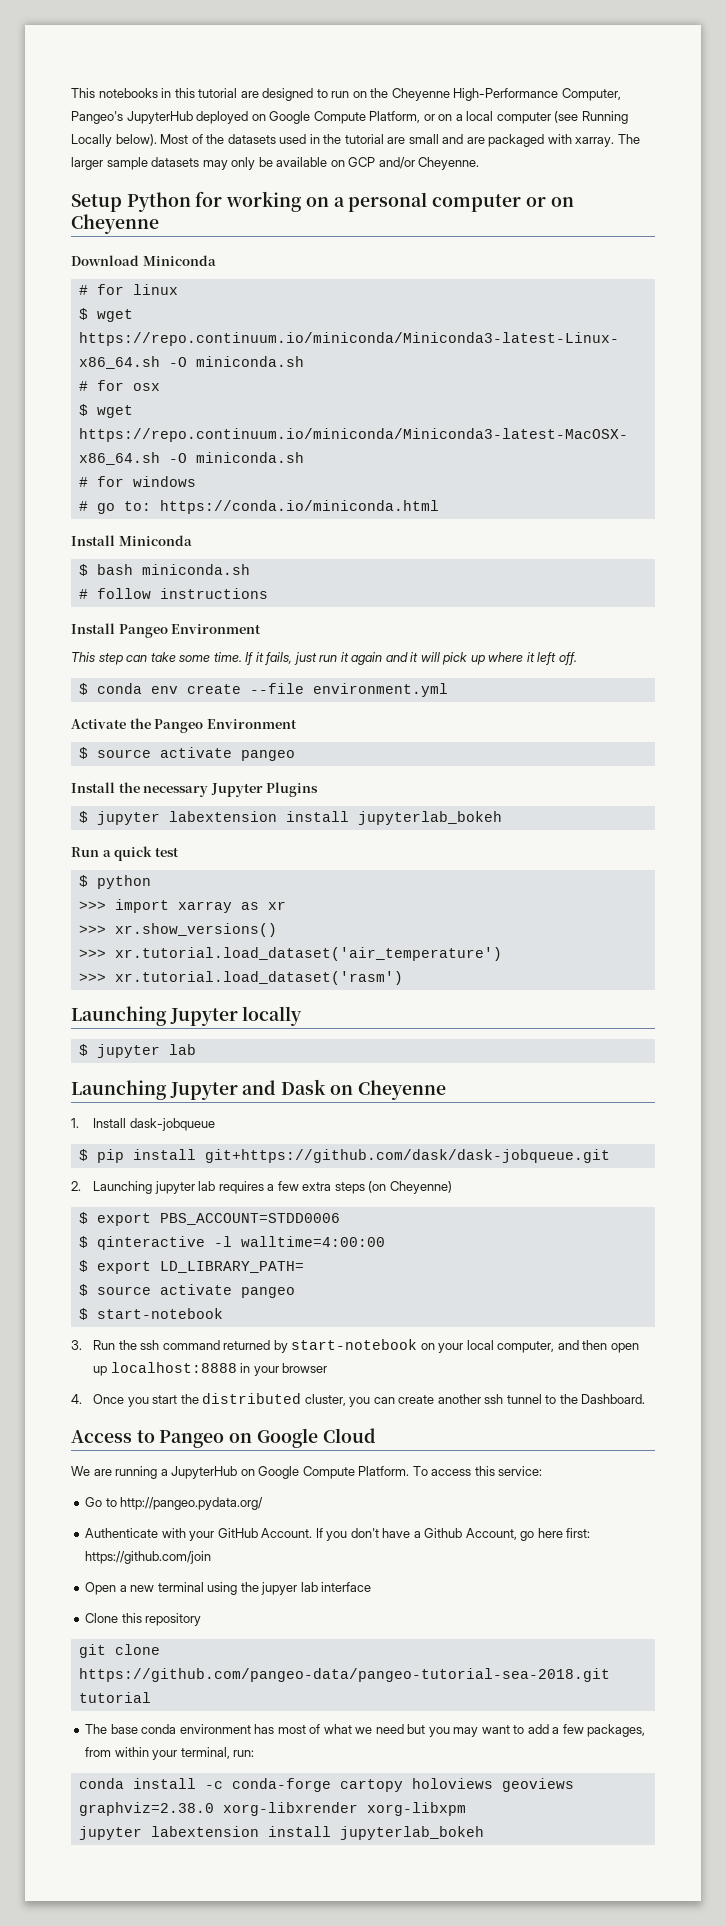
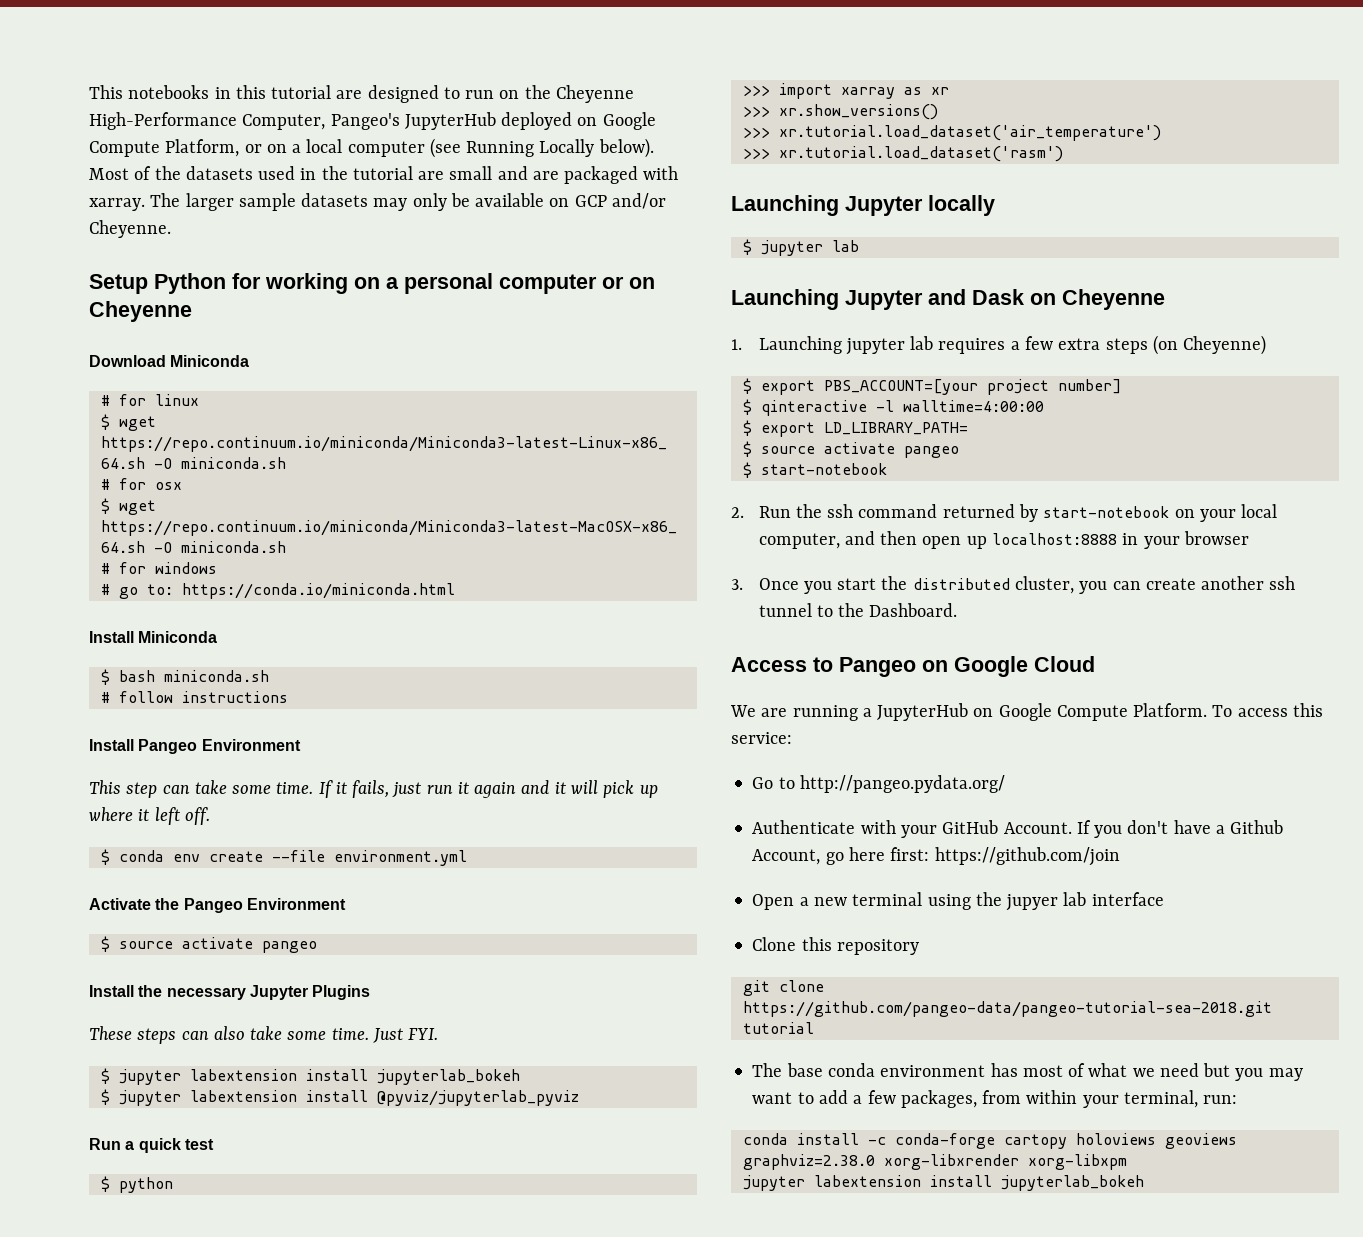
(319, 789) none -> [89,1026,439,1044] // These steps can also take some time. Just FYI.
(502, 818) none -> [100,1089,579,1106] // $ jupyter labextension install @pyviz/jupyterlab_pyviz
[93,1118,215,1131] [78,1149,610,1163] [71,1181,81,1191] Install dask-jobqueue // $ pip install git+https://github.com/dask/dask-jobqueue.git // 2. -> (742, 344) none
[159,1213,340,1225] PBS_ACCOUNT=STDD0006 -> [823,379,1121,395] PBS_ACCOUNT=[your project number]
[71,1340,82,1350] 3. -> [731,507,744,518] 2.
[71,1394,82,1404] 4. -> [731,579,743,590] 3.

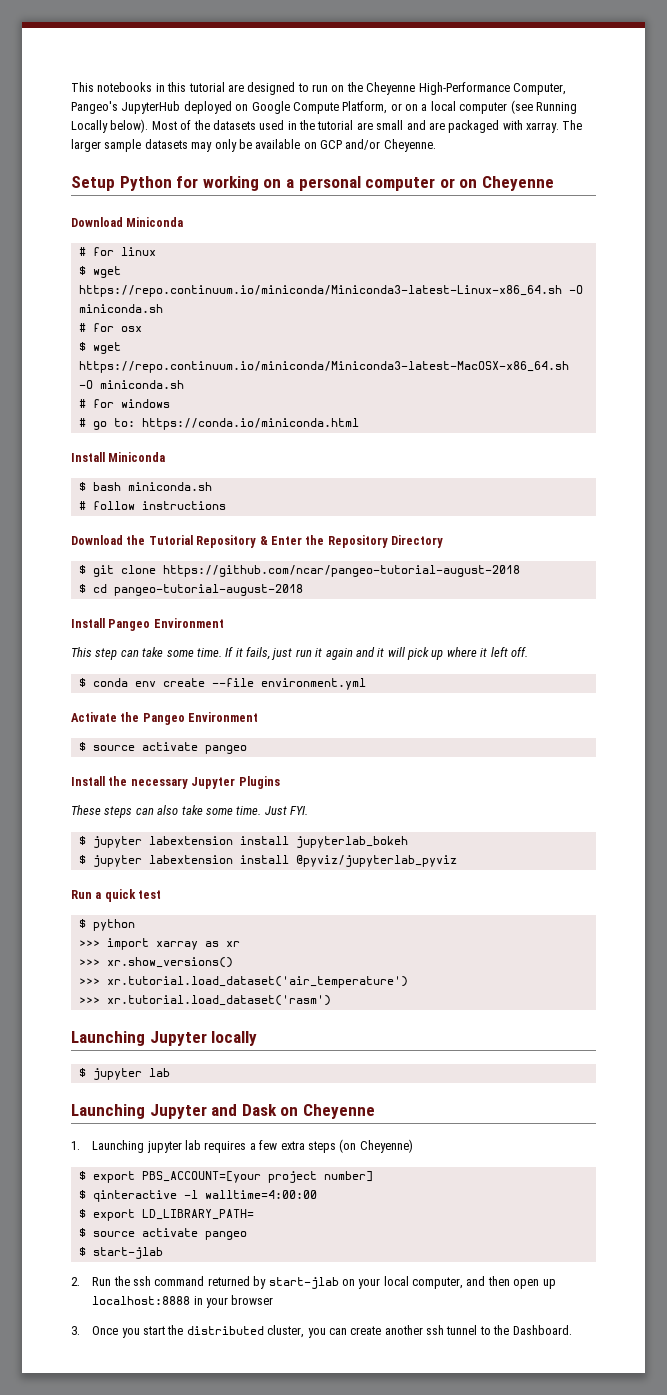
(288, 697) none -> [71,535,443,548] [78,565,520,577] [78,584,303,596] // Download the Tutorial Repository & Enter the Repository Directory // $ git clone https://github.com/ncar/pangeo-tutorial-august-2018 // $ cd pangeo-tutorial-august-2018
[760,463,887,475] start-notebook -> [92,1247,163,1259] start-jlab
[1043,506,1170,518] start-notebook -> [268,1277,339,1289] start-jlab
[731,656,1095,677] [730,703,1323,721] [731,732,792,744] [752,775,1005,793] [752,820,1284,838] [752,847,1120,866] [752,892,1164,911] [752,937,919,955] [742,980,824,996] [742,1001,1272,1017] [742,1022,814,1034] [752,1063,1303,1081] [752,1090,1238,1108] [742,1133,1237,1149] [742,1154,1127,1170] [742,1175,1144,1191] // Access to Pangeo on Google Cloud // We are running a JupyterHub on Google Compute Platform. To access this service: // Go to http://pangeo.pydata.org/ // Authenticate with your GitHub Account. If you don't have a Github Account, go here first: https://github.com/join // Open a new terminal using the jupyer lab interface // Clone this repository // git clone https://github.com/pangeo-data/pangeo-tutorial-sea-2018.git tutorial // The base conda environment has most of what we need but you may want to add a few packages, from within your terminal, run: // conda install -c conda-forge cartopy holoviews geoviews graphviz=2.38.0 xorg-libxrender xorg-libxpm // jupyter labextension install jupyterlab_bokeh -> (572, 1330) none

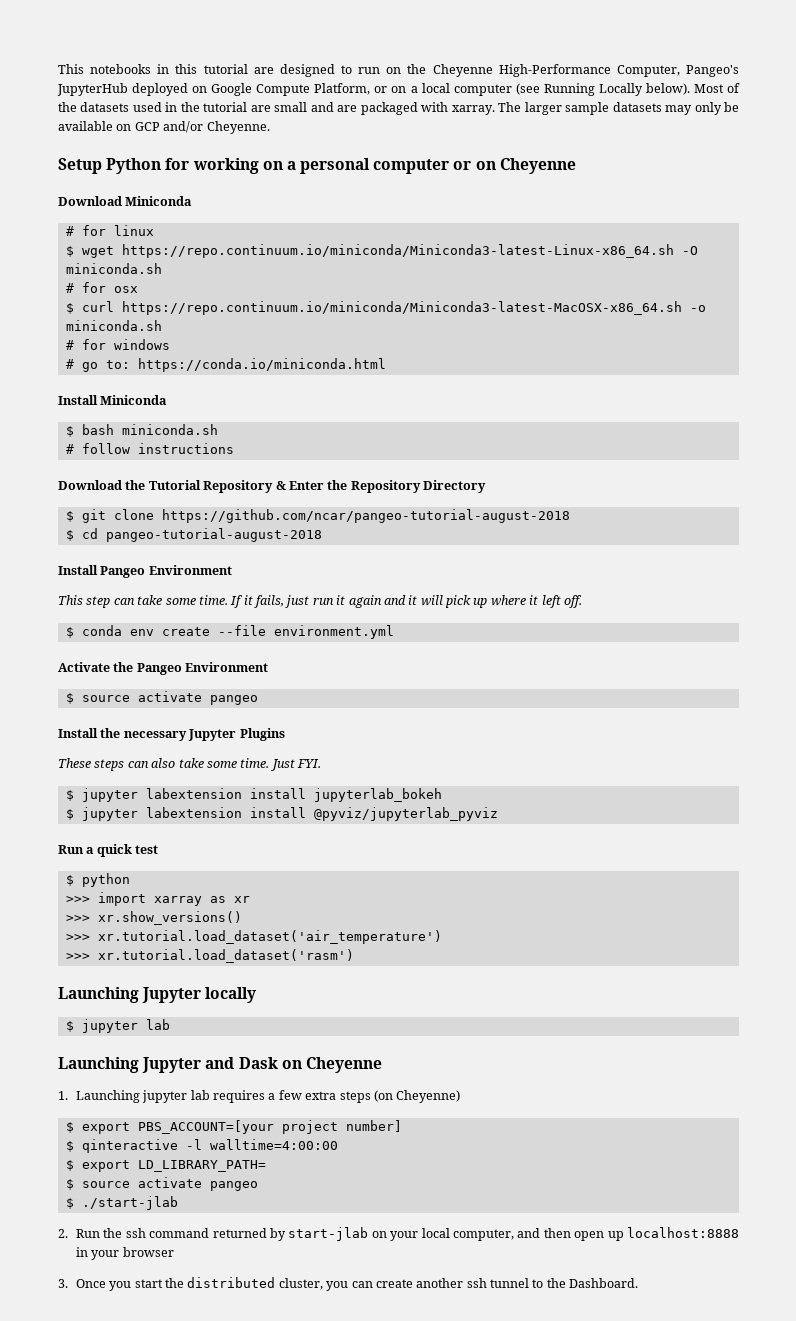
[92,342,121,354] [78,361,569,373] [78,380,93,389] wget https://repo.continuum.io/miniconda/Miniconda3-latest-MacOSX-x86_64.sh -O -> [81,301,706,315] curl https://repo.continuum.io/miniconda/Miniconda3-latest-MacOSX-x86_64.sh -o
[92,1247,163,1259] start-jlab -> [81,1196,178,1210] ./start-jlab

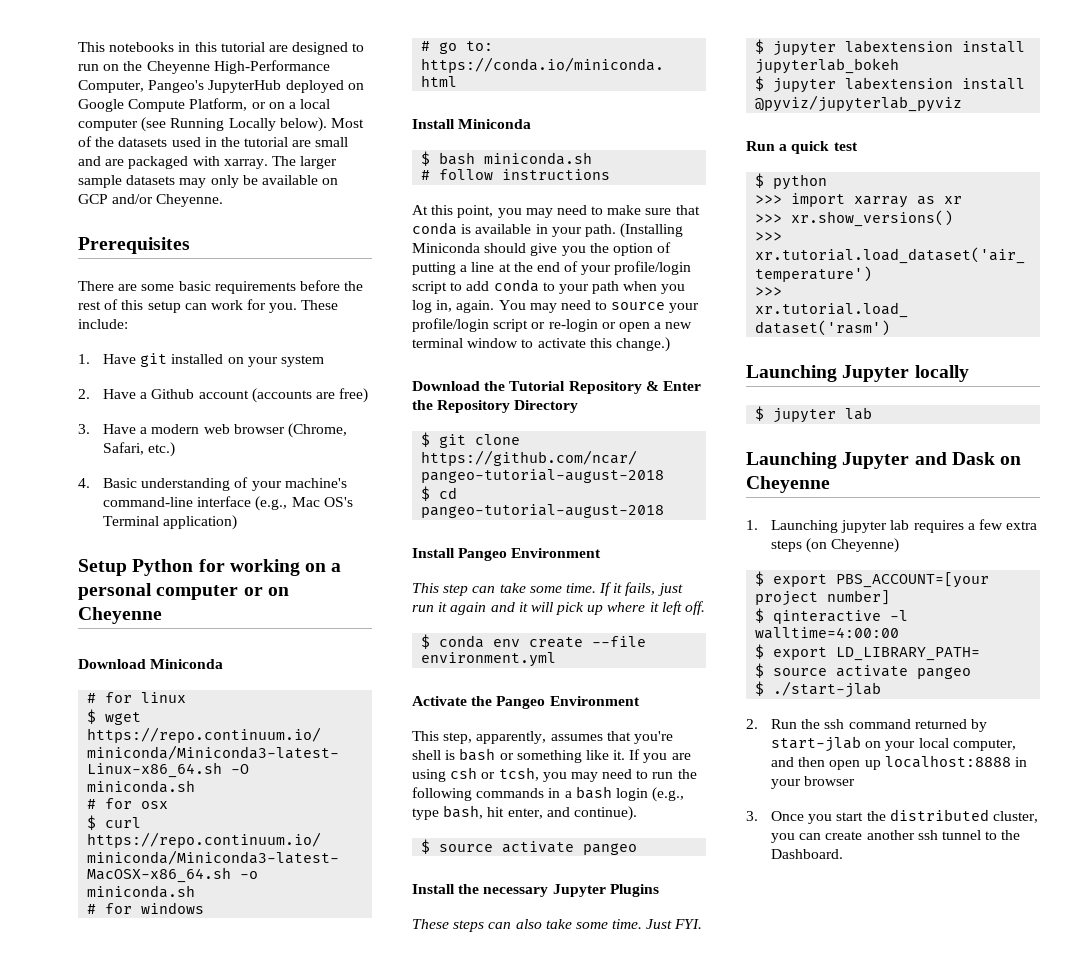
(270, 127) none -> [78,237,190,254] [78,280,364,294] [78,299,339,313] [78,319,128,329] [78,353,325,367] [78,388,369,403] [78,423,348,438] [103,442,176,457] [78,477,347,491] [103,496,353,511] [103,515,238,530] // Prerequisites // There are some basic requirements before the rest of this setup can work for you. These include: // 1. Have git installed on your system // 2. Have a Github account (accounts are free) // 3. Have a modern web browser (Chrome, Safari, etc.) // 4. Basic understanding of your machine's command-line interface (e.g., Mac OS's Terminal application)
(234, 448) none -> [412,205,700,218] [412,222,684,238] [412,242,672,256] [412,261,692,275] [412,279,686,294] [412,300,700,313] [412,318,693,332] [412,337,670,352] // At this point, you may need to make sure that conda is available in your path. (Installing Miniconda should give you the option of putting a line at the end of your profile/login script to add conda to your path when you log in, again. You may need to source your profile/login script or re-login or open a new terminal window to activate this change.)
(269, 667) none -> [412,731,673,744] [412,748,691,763] [412,767,697,782] [412,786,685,802] [412,805,637,821] // This step, apparently, assumes that you're shell is bash or something like it. If you are using csh or tcsh, you may need to run the following commands in a bash login (e.g., type bash, hit enter, and continue).

